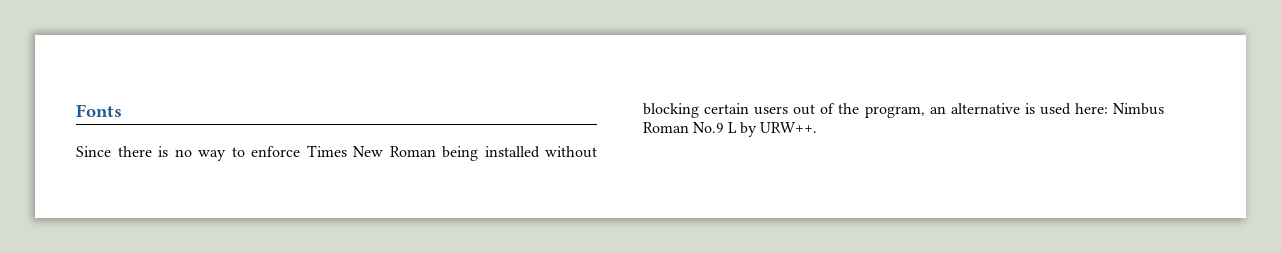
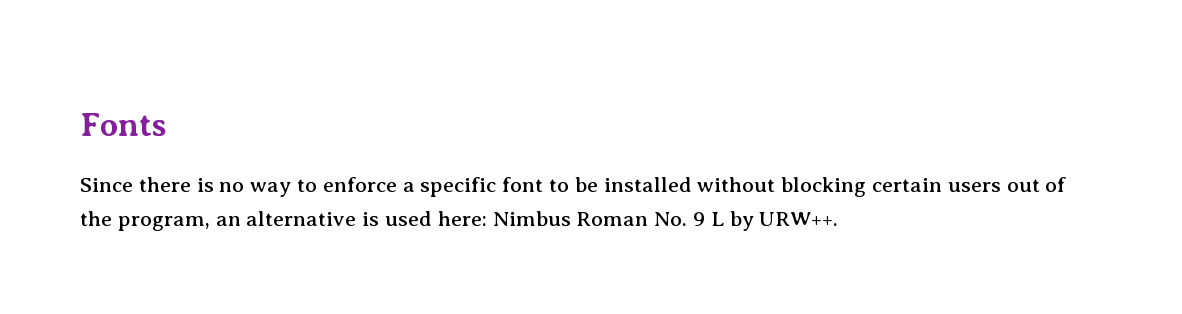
[306,145,478,161] Times New Roman being -> [402,177,598,197] a specific font to be
[693,122,724,133] No.9 -> [654,212,706,226] No. 9

